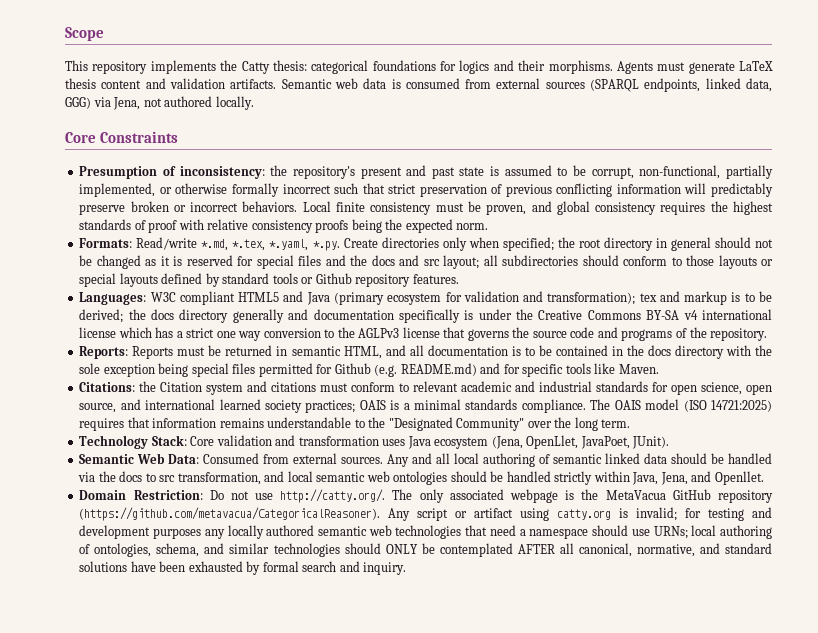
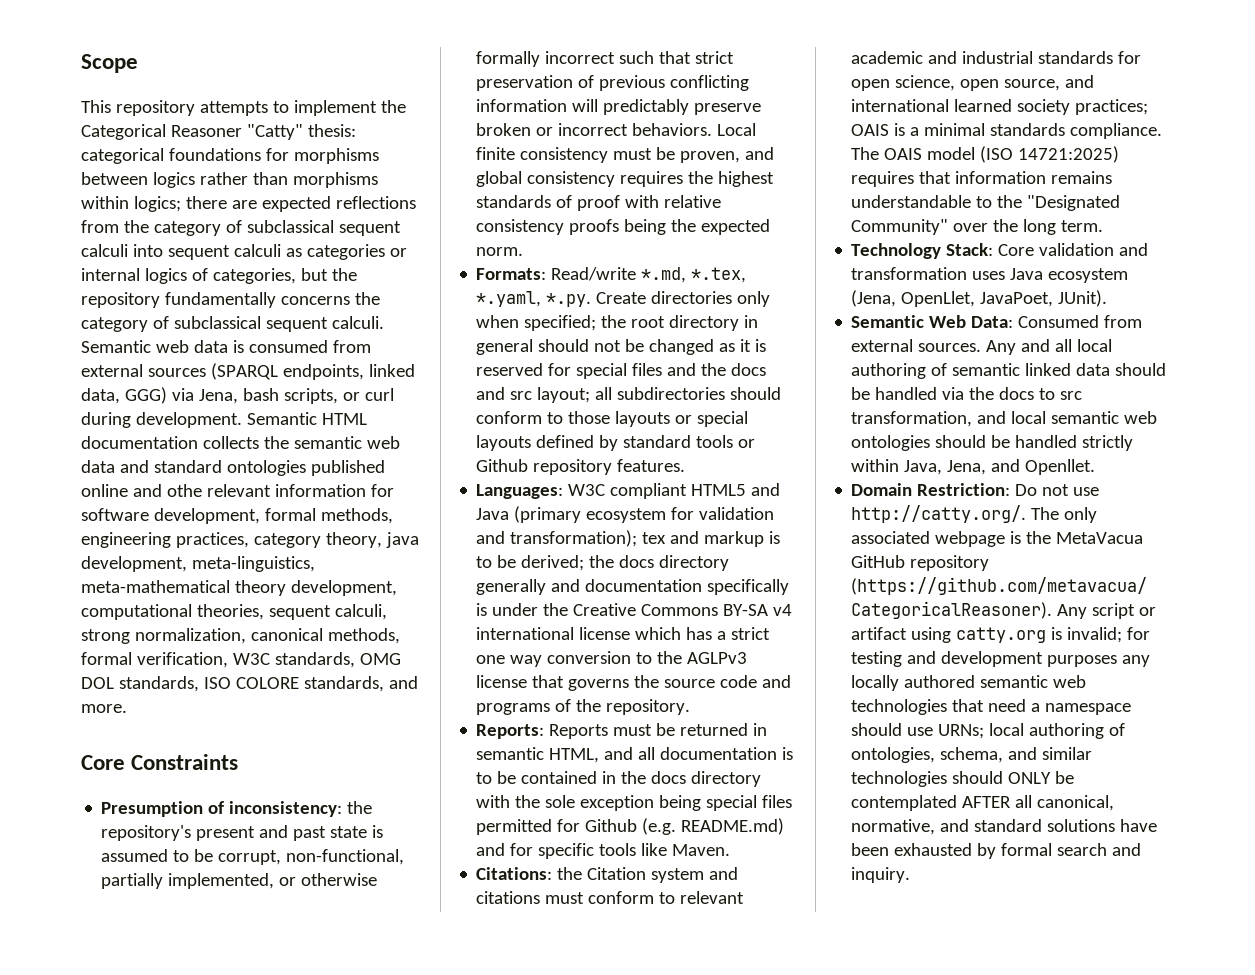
[150,60,773,74] [65,78,277,89] implements the Catty thesis: categorical foundations for logics and their morphisms. Agents must generate LaTeX thesis content and validation artifacts. -> [199,100,406,116] [81,124,356,140] [81,148,379,164] [81,172,378,188] [81,196,416,212] [81,220,401,236] [81,244,407,260] [81,268,357,284] [81,292,380,308] [81,316,384,332] attempts to implement the Categorical Reasoner "Catty" thesis: categorical foundations for morphisms between logics rather than morphisms within logics; there are expected reflections from the category of subclassical sequent calculi into sequent calculi as categories or internal logics of categories, but the repository fundamentally concerns the category of subclassical sequent calculi.
[143,96,254,110] not authored locally. -> [242,388,394,404] [81,412,367,428] [81,436,400,449] [81,460,385,476] [81,484,394,497] [81,508,393,524] [81,532,419,548] [81,556,315,572] [81,580,397,596] [81,604,387,620] [81,628,400,644] [81,652,401,668] [81,676,418,692] [81,704,127,713] bash scripts, or curl during development. Semantic HTML documentation collects the semantic web data and standard ontologies published online and othe relevant information for software development, formal methods, engineering practices, category theory, java development, meta-linguistics, meta-mathematical theory development, computational theories, sequent calculi, strong normalization, canonical methods, formal verification, W3C standards, OMG DOL standards, ISO COLORE standards, and more.

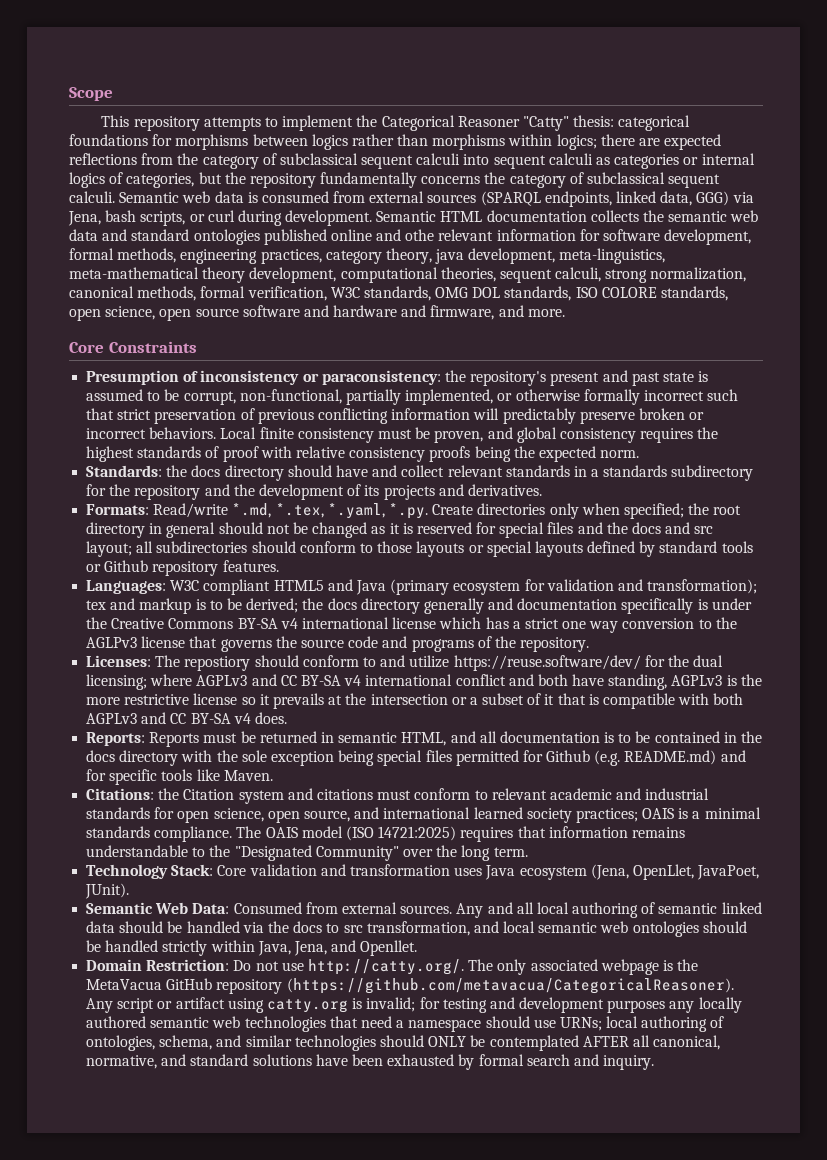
(384, 684) none -> [69,305,495,321] open science, open source software and hardware and firmware,
[229,801,343,817] inconsistency: -> [200,370,441,385] inconsistency or paraconsistency:
(524, 251) none -> [86,465,754,481] [86,484,542,500] // Standards: the docs directory should have and collect relevant standards in a standards subdirectory for the repository and the development of its projects and derivatives.
(691, 707) none -> [86,655,724,671] [86,674,762,690] [86,693,744,709] [86,712,287,724] // Licenses: The repostiory should conform to and utilize https://reuse.software/dev/ for the dual licensing; where AGPLv3 and CC BY-SA v4 international conflict and both have standing, AGPLv3 is the more restrictive license so it prevails at the intersection or a subset of it that is compatible with both AGPLv3 and CC BY-SA v4 does.

